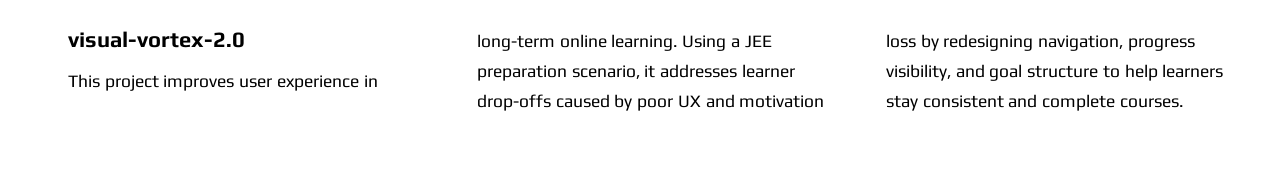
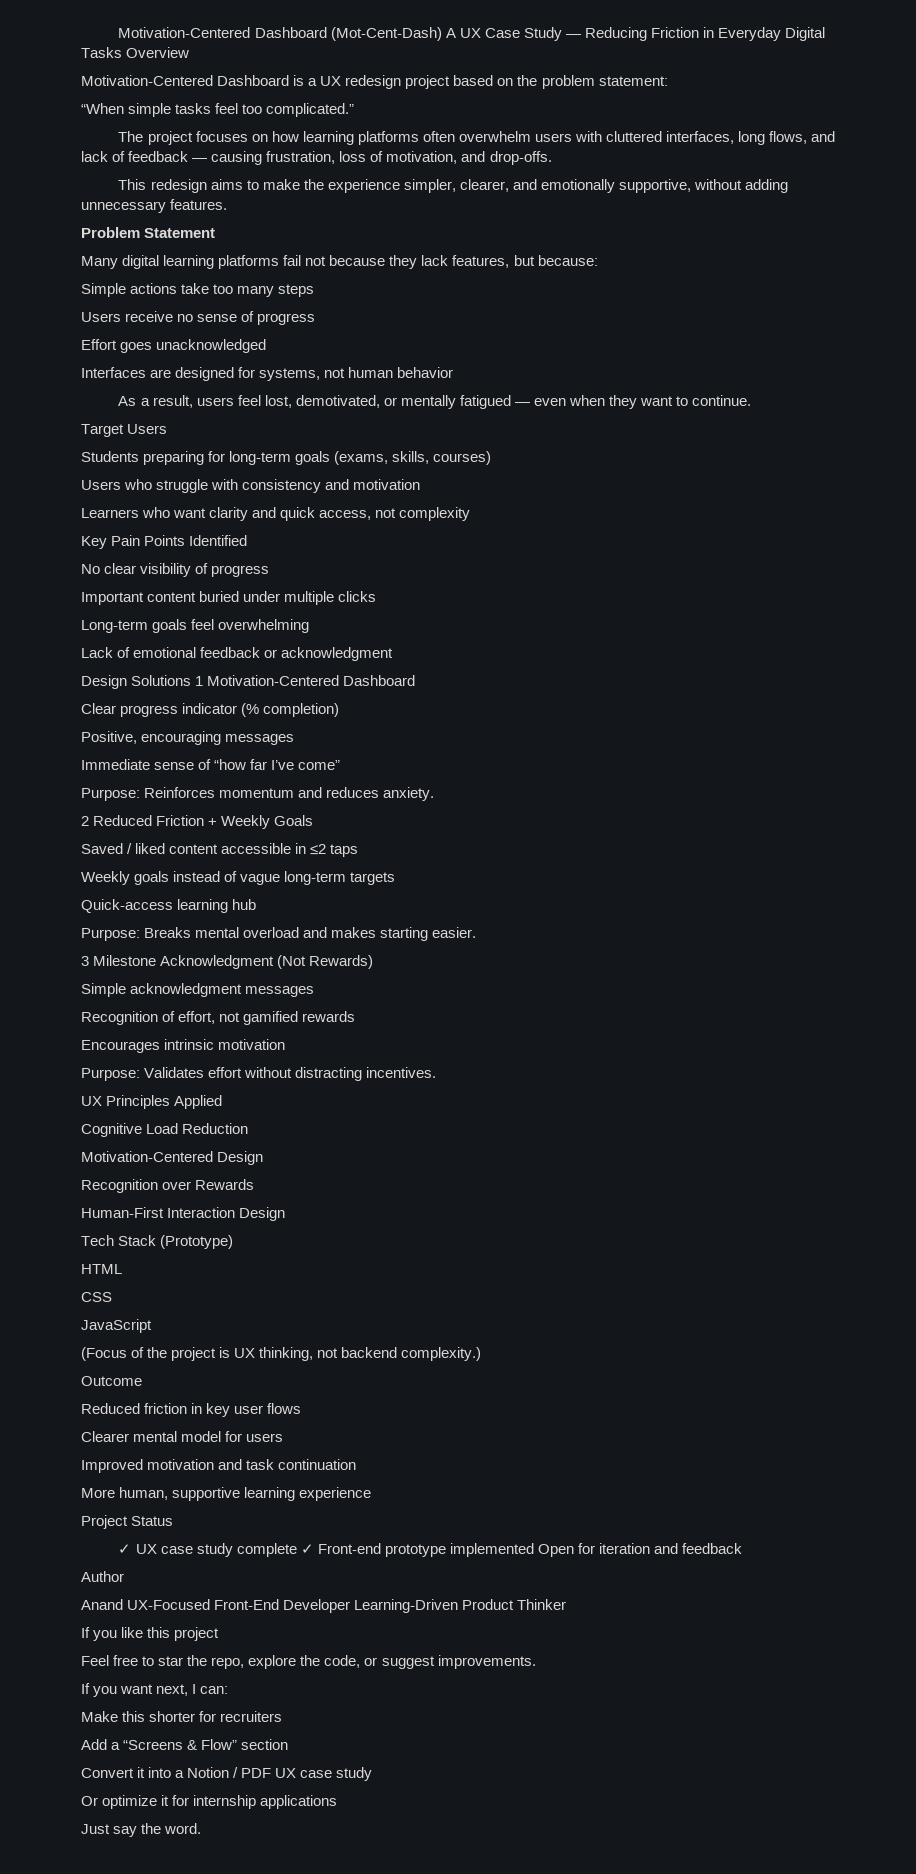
[68,31,245,48] [68,74,378,91] [477,34,772,51] [477,64,795,81] [477,94,825,111] [886,34,1195,51] [886,64,1224,81] [886,94,1183,111] visual-vortex-2.0 // This project improves user experience in long-term online learning. Using a JEE preparation scenario, it addresses learner drop-offs caused by poor UX and motivation loss by redesigning navigation, progress visibility, and goal structure to help learners stay consistent and complete courses. -> [118,27,826,41] [81,47,190,58] [81,75,668,89] [81,103,355,117] [118,131,836,145] [81,151,552,165] [118,179,789,193] [81,199,228,213] [81,227,216,238] [81,255,598,269] [81,283,315,297] [81,311,316,325] [81,339,267,353] [81,367,454,381] [118,395,752,409] [81,424,168,437] [81,451,492,465] [81,479,421,493] [81,507,471,521] [81,535,248,549] [81,563,270,577] [81,591,377,605] [81,619,310,633] [81,647,394,661] [81,675,416,689] [81,703,340,717] [81,731,295,745] [81,759,341,770] [81,787,435,801] [81,815,314,829] [81,843,359,857] [81,871,396,885] [81,899,257,913] [81,927,477,941] [81,955,374,969] [81,983,315,997] [81,1011,356,1025] [81,1039,286,1053] [81,1067,437,1081] [81,1095,223,1109] [81,1123,249,1137] [81,1151,264,1165] [81,1179,255,1193] [81,1207,286,1221] [81,1235,234,1249] [81,1264,122,1274] [81,1292,112,1302] [81,1319,152,1333] [81,1347,482,1361] [81,1376,142,1386] [81,1403,302,1417] [81,1431,284,1442] [81,1459,357,1473] [81,1487,372,1501] [81,1515,174,1529] [118,1543,743,1557] [81,1571,124,1582] [81,1599,567,1613] [81,1627,220,1641] [81,1655,536,1669] [81,1683,229,1697] [81,1711,283,1722] [81,1739,289,1750] [81,1767,373,1781] [81,1795,338,1809] [81,1823,202,1837] Motivation-Centered Dashboard (Mot-Cent-Dash) A UX Case Study — Reducing Friction in Everyday Digital Tasks Overview // Motivation-Centered Dashboard is a UX redesign project based on the problem statement: // “When simple tasks feel too complicated.” // The project focuses on how learning platforms often overwhelm users with cluttered interfaces, long flows, and lack of feedback — causing frustration, loss of motivation, and drop-offs. // This redesign aims to make the experience simpler, clearer, and emotionally supportive, without adding unnecessary features. // Problem Statement // Many digital learning platforms fail not because they lack features, but because: // Simple actions take too many steps // Users receive no sense of progress // Effort goes unacknowledged // Interfaces are designed for systems, not human behavior // As a result, users feel lost, demotivated, or mentally fatigued — even when they want to continue. // Target Users // Students preparing for long-term goals (exams, skills, courses) // Users who struggle with consistency and motivation // Learners who want clarity and quick access, not complexity // Key Pain Points Identified // No clear visibility of progress // Important content buried under multiple clicks // Long-term goals feel overwhelming // Lack of emotional feedback or acknowledgment // Design Solutions 1 Motivation-Centered Dashboard // Clear progress indicator (% completion) // Positive, encouraging messages // Immediate sense of “how far I’ve come” // Purpose: Reinforces momentum and reduces anxiety. // 2 Reduced Friction + Weekly Goals // Saved / liked content accessible in ≤2 taps // Weekly goals instead of vague long-term targets // Quick-access learning hub // Purpose: Breaks mental overload and makes starting easier. // 3 Milestone Acknowledgment (Not Rewards) // Simple acknowledgment messages // Recognition of effort, not gamified rewards // Encourages intrinsic motivation // Purpose: Validates effort without distracting incentives. // UX Principles Applied // Cognitive Load Reduction // Motivation-Centered Design // Recognition over Rewards // Human-First Interaction Design // Tech Stack (Prototype) // HTML // CSS // JavaScript // (Focus of the project is UX thinking, not backend complexity.) // Outcome // Reduced friction in key user flows // Clearer mental model for users // Improved motivation and task continuation // More human, supportive learning experience // Project Status // ✓ UX case study complete ✓ Front-end prototype implemented Open for iteration and feedback // Author // Anand UX-Focused Front-End Developer Learning-Driven Product Thinker // If you like this project // Feel free to star the repo, explore the code, or suggest improvements. // If you want next, I can: // Make this shorter for recruiters // Add a “Screens & Flow” section // Convert it into a Notion / PDF UX case study // Or optimize it for internship applications // Just say the word.

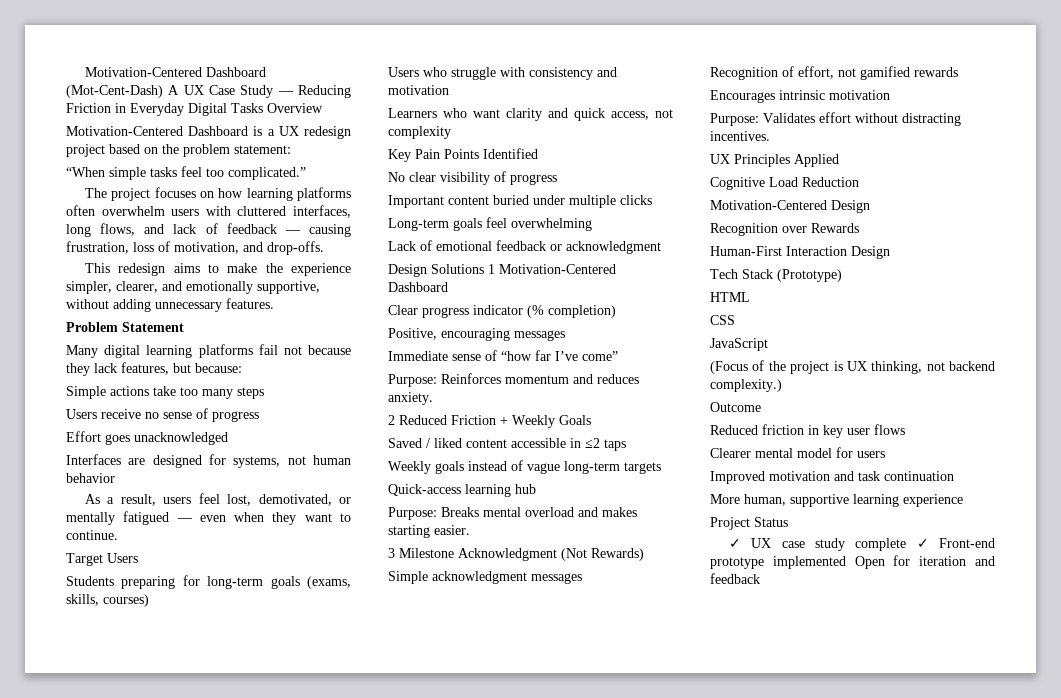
[81,1571,124,1582] [81,1599,567,1613] [81,1627,220,1641] [81,1655,536,1669] [81,1683,229,1697] [81,1711,283,1722] [81,1739,289,1750] [81,1767,373,1781] [81,1795,338,1809] [81,1823,202,1837] // Author // Anand UX-Focused Front-End Developer Learning-Driven Product Thinker // If you like this project // Feel free to star the repo, explore the code, or suggest improvements. // If you want next, I can: // Make this shorter for recruiters // Add a “Screens & Flow” section // Convert it into a Notion / PDF UX case study // Or optimize it for internship applications // Just say the word. -> (760, 578) none

